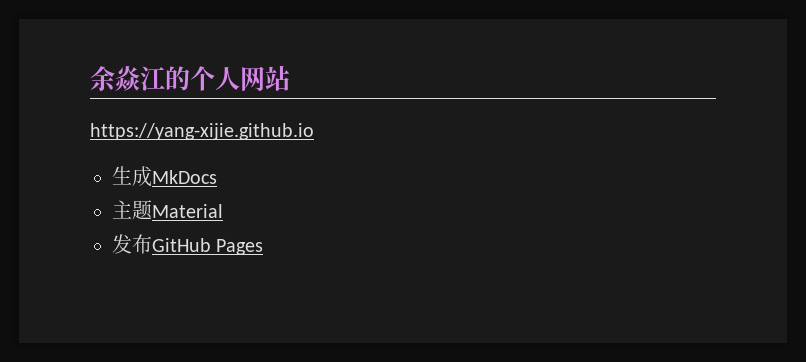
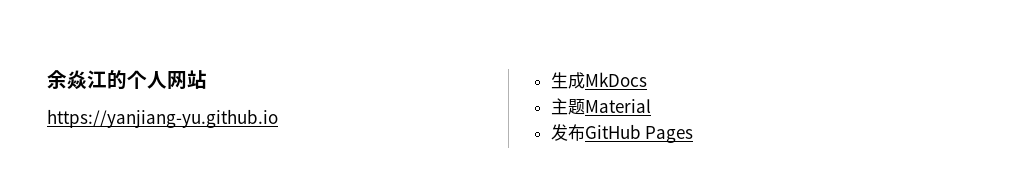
[90,123,314,140] https://yang-xijie.github.io -> [47,109,278,128] https://yanjiang-yu.github.io

